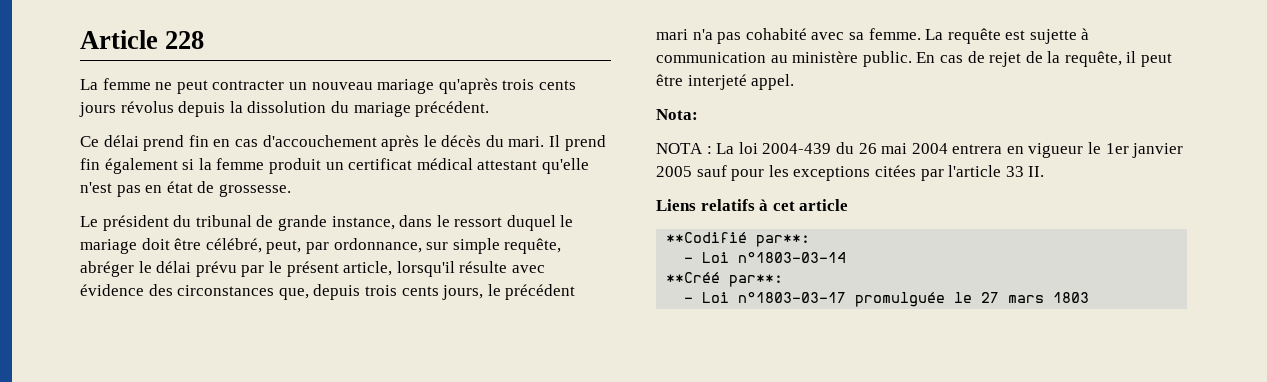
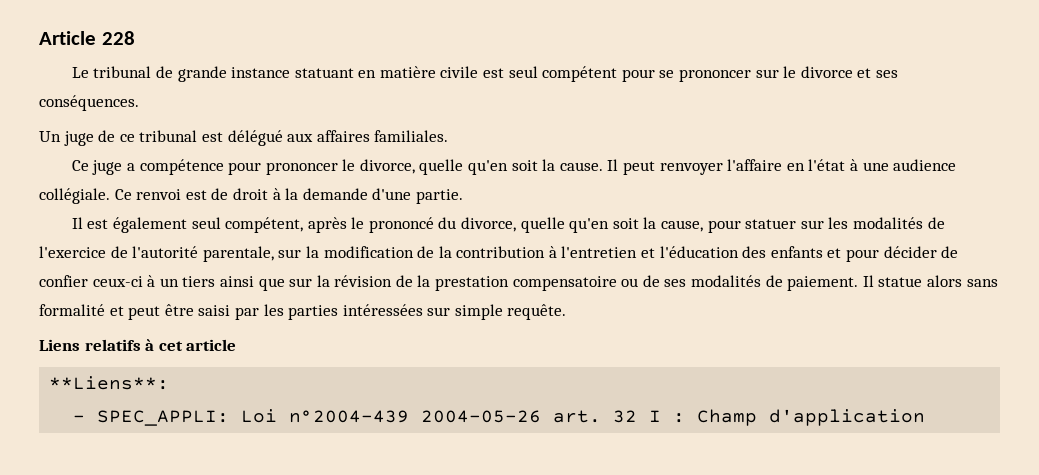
[80,78,576,94] [79,101,490,117] [80,135,606,151] [80,158,589,174] [80,181,291,197] // La femme ne peut contracter un nouveau mariage qu'après trois cents jours révolus depuis la dissolution du mariage précédent. // Ce délai prend fin en cas d'accouchement après le décès du mari. Il prend fin également si la femme produit un certificat médical attestant qu'elle n'est pas en état de grossesse. -> (135, 38) none
[102,215,192,231] président du -> (89, 72) none
[331,215,574,231] [80,238,562,254] [80,261,545,277] [80,284,576,300] [656,28,1090,44] [656,51,1173,67] [656,74,795,90] [656,109,698,120] [656,142,1184,158] [656,165,1045,181] instance, dans le ressort duquel le mariage doit être célébré, peut, par ordonnance, sur simple requête, abréger le délai prévu par le présent article, lorsqu'il résulte avec évidence des circonstances que, depuis trois cents jours, le précédent mari n'a pas cohabité avec sa femme. La requête est sujette à communication au ministère public. En cas de rejet de la requête, il peut être interjeté appel. // Nota: // NOTA : La loi 2004-439 du 26 mai 2004 entrera en vigueur le 1er janvier 2005 sauf pour les exceptions citées par l'article 33 II. -> [231,66,898,82] [39,95,139,111] [39,130,449,146] [71,159,957,175] [39,188,463,204] [71,217,945,233] [39,246,959,262] [39,275,998,291] [39,304,567,320] instance statuant en matière civile est seul compétent pour se prononcer sur le divorce et ses conséquences. // Un juge de ce tribunal est délégué aux affaires familiales. // Ce juge a compétence pour prononcer le divorce, quelle qu'en soit la cause. Il peut renvoyer l'affaire en l'état à une audience collégiale. Ce renvoi est de droit à la demande d'une partie. // Il est également seul compétent, après le prononcé du divorce, quelle qu'en soit la cause, pour statuer sur les modalités de l'exercice de l'autorité parentale, sur la modification de la contribution à l'entretien et l'éducation des enfants et pour décider de confier ceux-ci à un tiers ainsi que sur la révision de la prestation compensatoire ou de ses modalités de paiement. Il statue alors sans formalité et peut être saisi par les parties intéressées sur simple requête.
[666,232,811,247] [684,252,847,263] [666,272,784,287] [684,292,1090,307] **Codifié par**: // - Loi n°1803-03-14 // **Créé par**: // - Loi n°1803-03-17 promulguée le 27 mars 1803 -> [49,376,170,390] [73,409,926,426] **Liens**: // - SPEC_APPLI: Loi n°2004-439 2004-05-26 art. 32 I : Champ d'application

